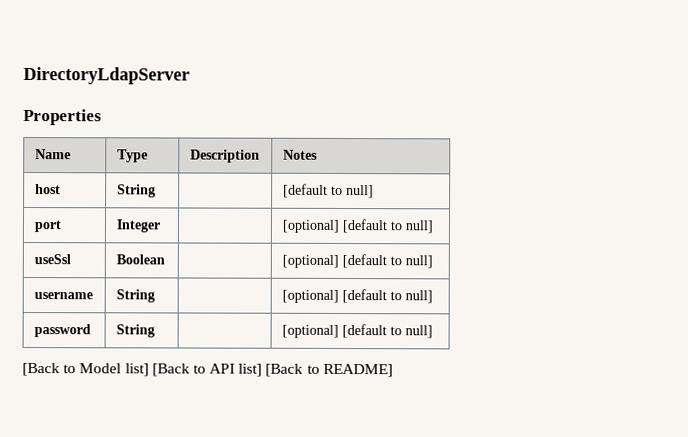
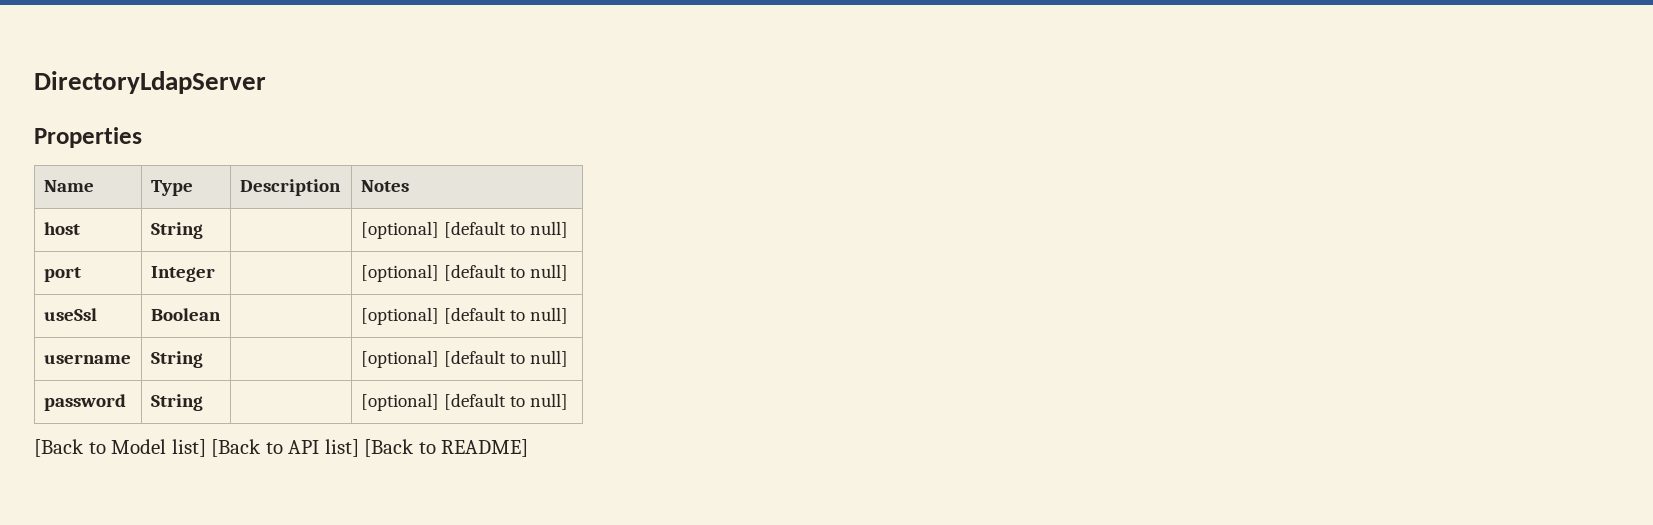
(156, 191) none -> [360,221,439,239] [optional]

